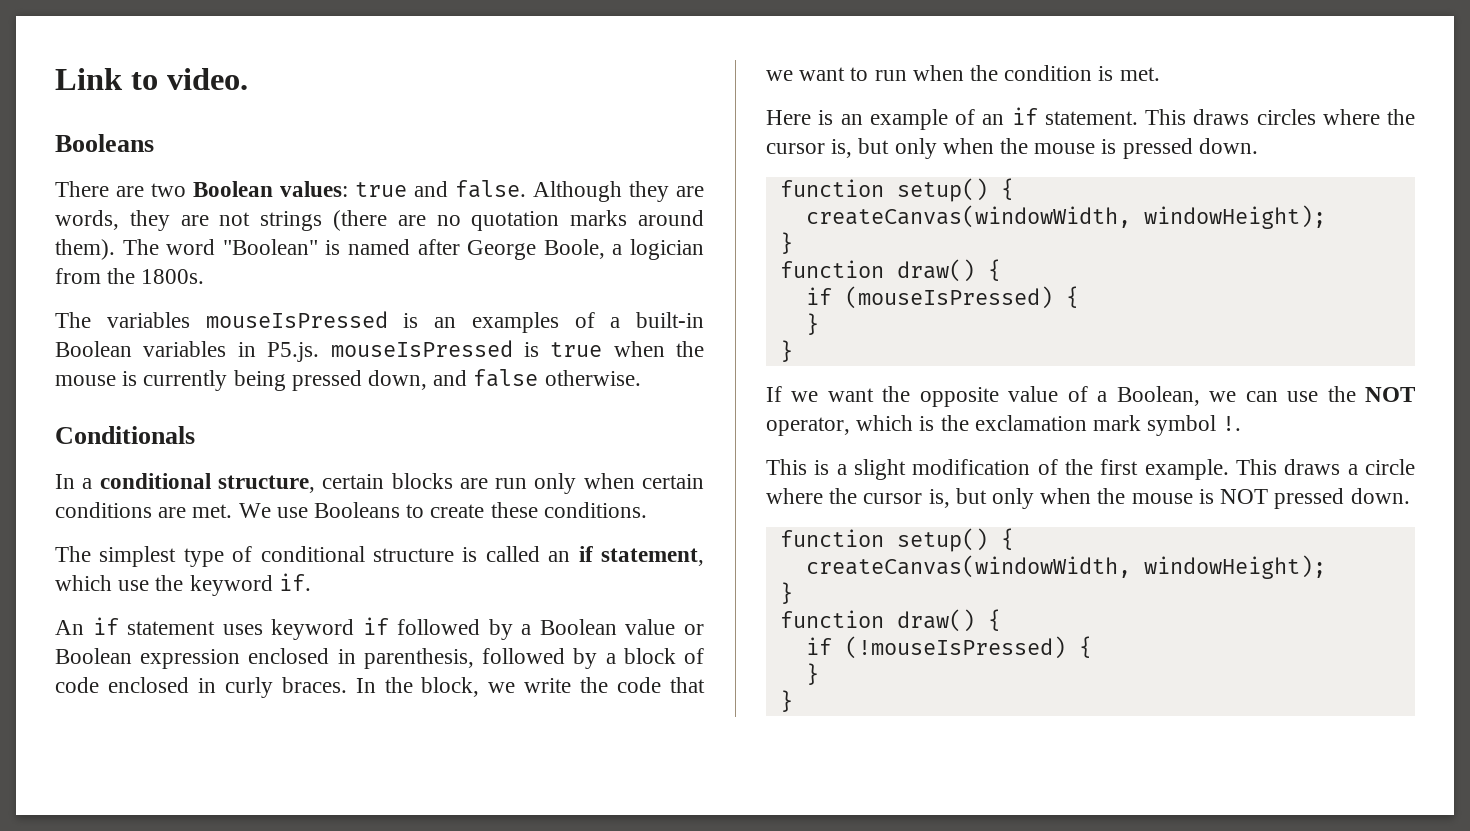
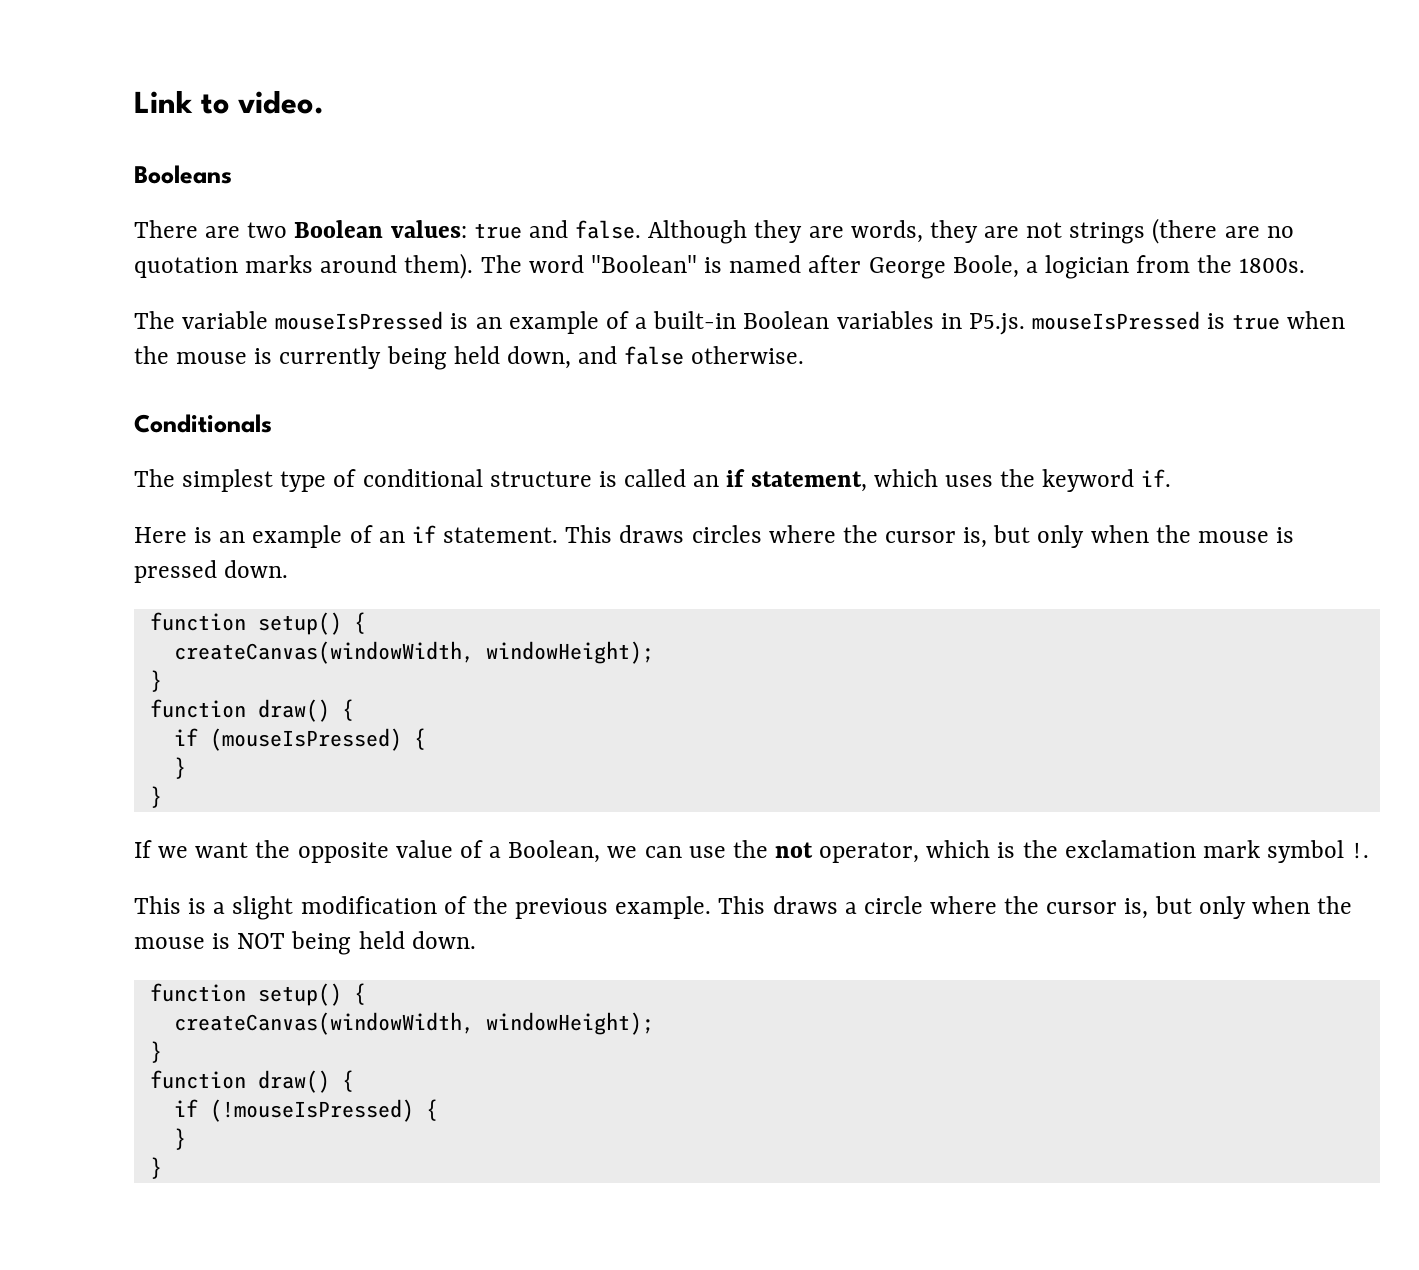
[106,312,190,328] variables -> [182,311,269,329] variable
[471,312,559,333] examples -> [508,311,599,334] example
[291,370,362,391] pressed -> [453,346,500,364] held
[55,473,704,494] [55,502,647,518] // In a conditional structure, certain blocks are run only when certain conditions are met. We use Booleans to create these conditions. -> (272, 423) none
[118,580,150,591] use -> [944,475,993,487] uses
[55,617,704,640] [55,648,704,669] [55,677,705,698] [766,65,1160,81] // An if statement uses keyword if followed by a Boolean value or Boolean expression enclosed in parenthesis, followed by a block of code enclosed in curly braces. In the block, we write the code that we want to run when the condition is met. -> (1172, 478) none
[1365,387,1415,402] NOT -> [775,842,814,858] not
[1100,459,1139,475] first -> [515,898,609,919] previous
[1274,488,1345,509] pressed -> [291,931,405,955] being held

